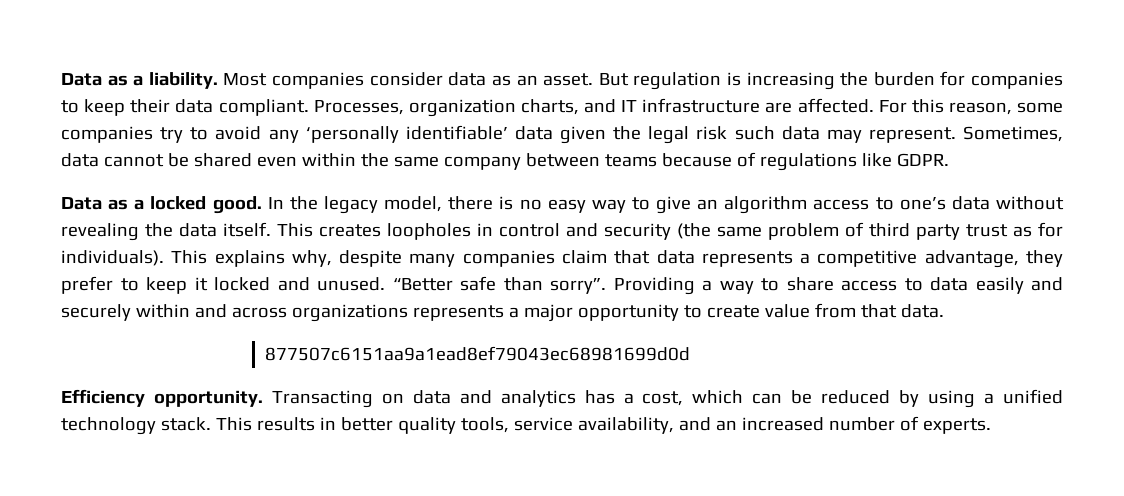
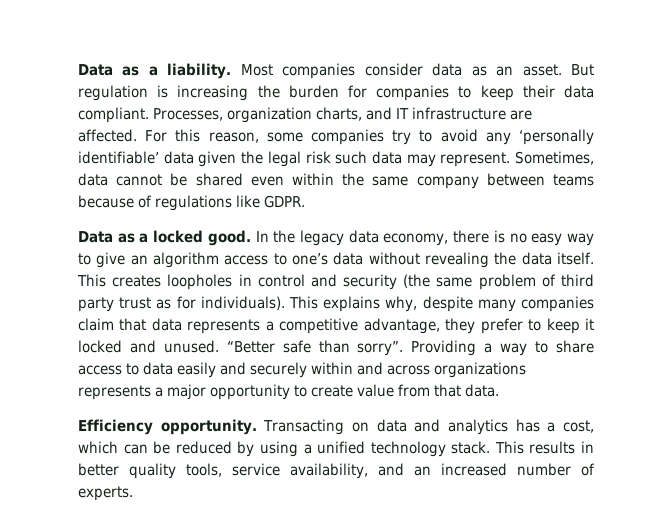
[384,196,443,212] model, -> [348,230,449,246] data economy,
[265,346,691,361] // 877507c6151aa9a1ead8ef79043ec68981699d0d -> (499, 390) none

